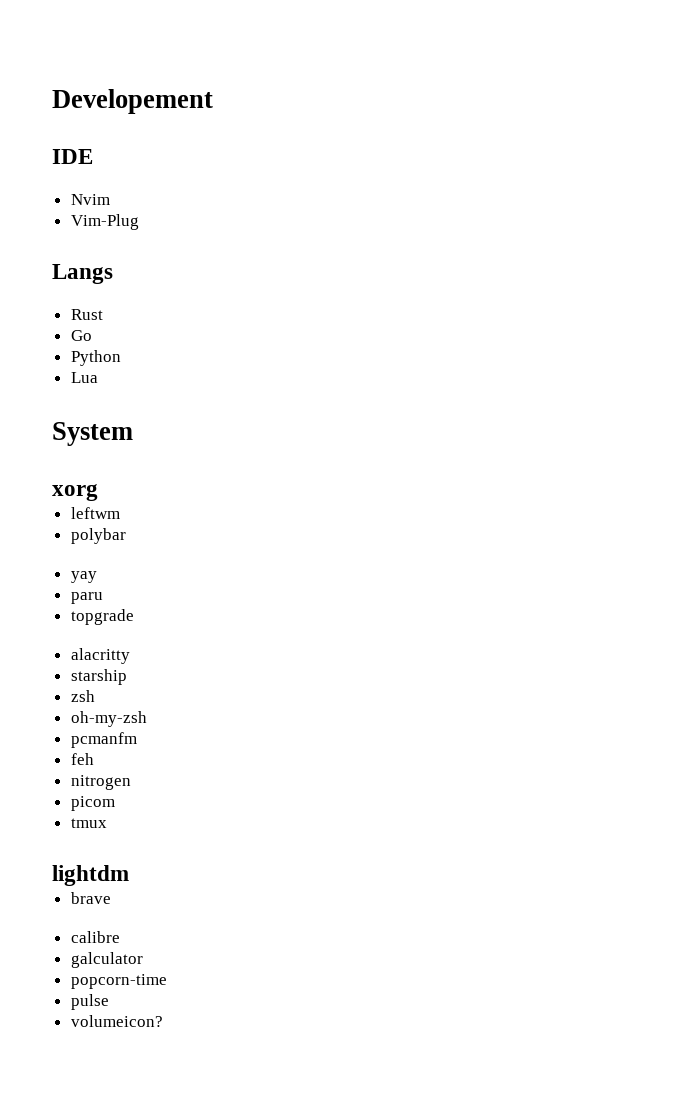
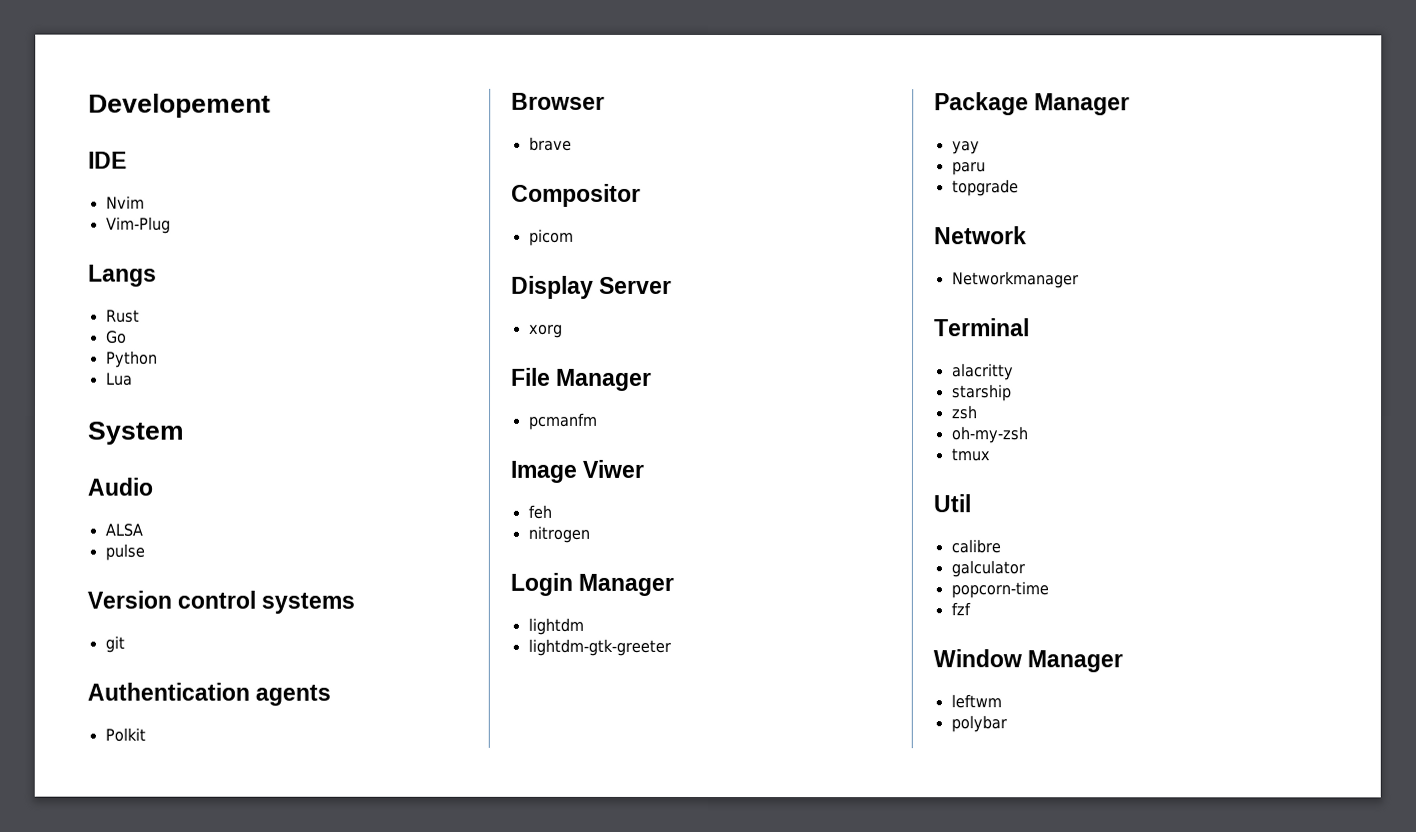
[52,484,98,501] [70,507,120,519] [70,528,126,544] xorg // leftwm // polybar -> [87,477,153,496] [104,523,143,537] [104,543,145,561] [87,590,356,614] [104,635,125,653] [87,682,332,706] [104,727,146,742] [511,92,605,110] [528,136,572,151] [511,183,641,207] [528,228,574,246] [511,275,673,299] [528,324,563,338] [511,367,653,391] [527,412,598,430] [510,459,645,483] [527,504,552,519] [527,525,590,543] [510,572,675,596] [527,617,584,635] [527,638,671,656] [934,92,1131,116] Audio // ALSA // pulse // Version control systems // git // Authentication agents // Polkit // Browser // brave // Compositor // picom // Display Server // xorg // File Manager // pcmanfm // Image Viwer // feh // nitrogen // Login Manager // lightdm // lightdm-gtk-greeter // Package Manager
(134, 617) none -> [934,226,1027,245] [951,271,1079,289] [934,318,1030,337] // Network // Networkmanager // Terminal
[70,732,137,748] [70,753,94,765] [70,775,131,790] [70,796,115,811] // pcmanfm // feh // nitrogen // picom -> (1028, 435) none
[52,865,129,886] [70,892,111,904] lightdm // brave -> [933,494,971,513] Util
[70,994,109,1010] [70,1015,163,1027] pulse // volumeicon? -> [950,602,971,616] [933,649,1124,673] [950,694,1002,709] [950,715,1007,733] fzf // Window Manager // leftwm // polybar

